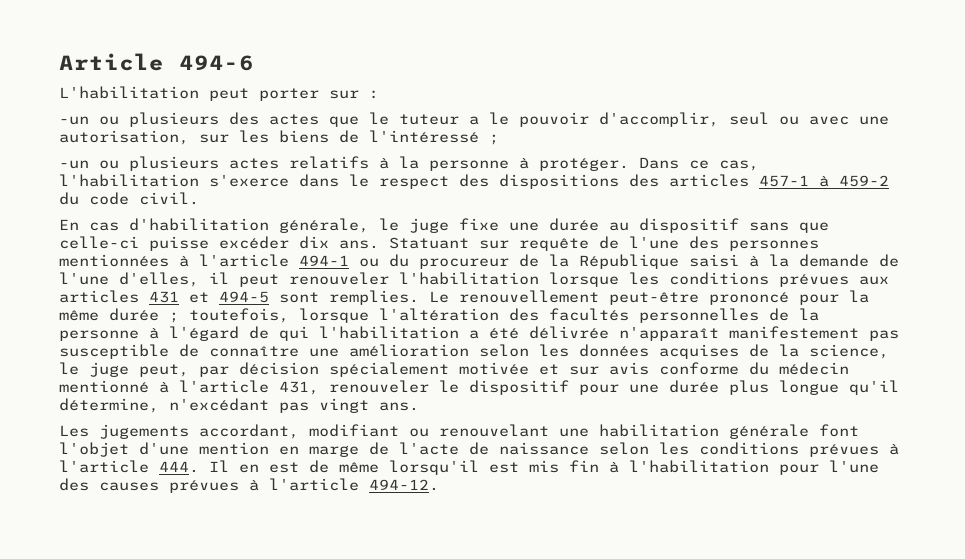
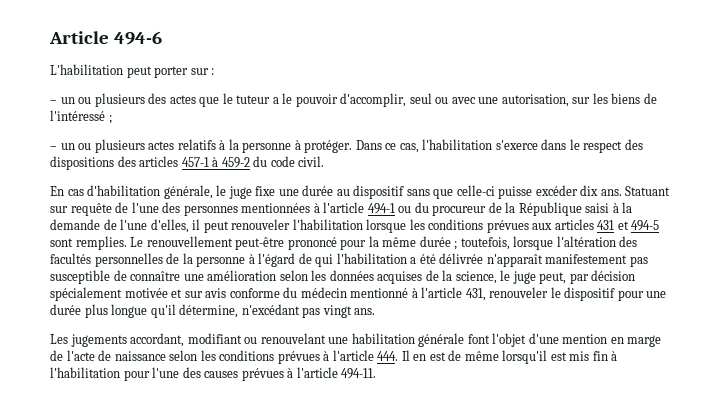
[59,116,89,125] -un -> [50,97,75,104] – un
[59,160,89,169] -un -> [50,143,75,150] – un
[369,479,439,491] 494-12. -> [341,368,377,379] 494-11.

